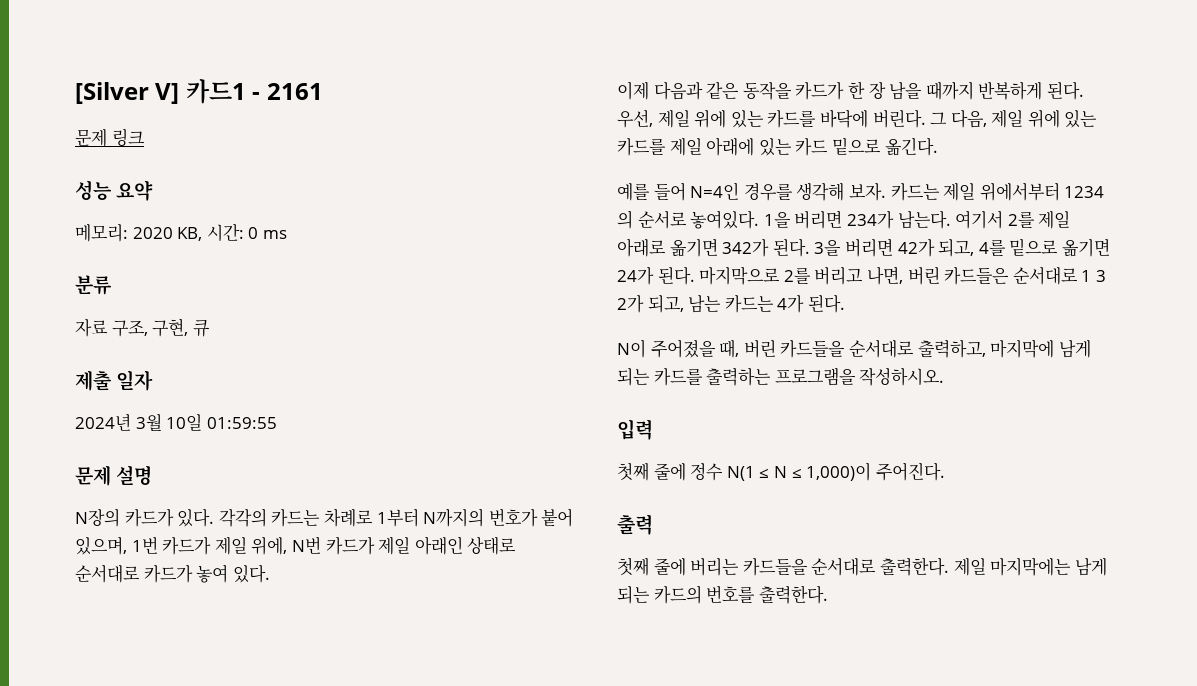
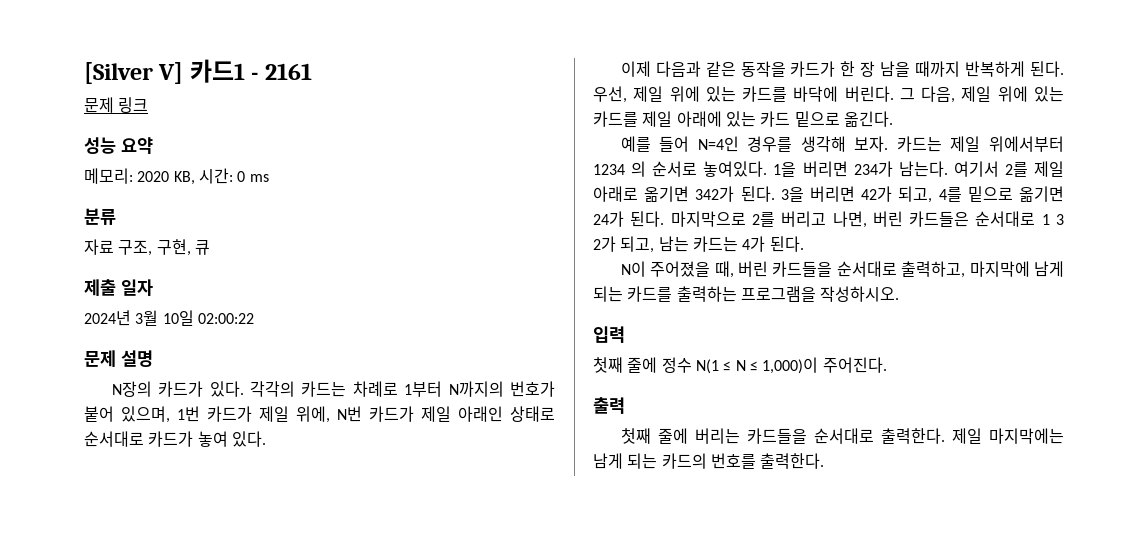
[206,417,277,429] 01:59:55 -> [197,313,254,324] 02:00:22

